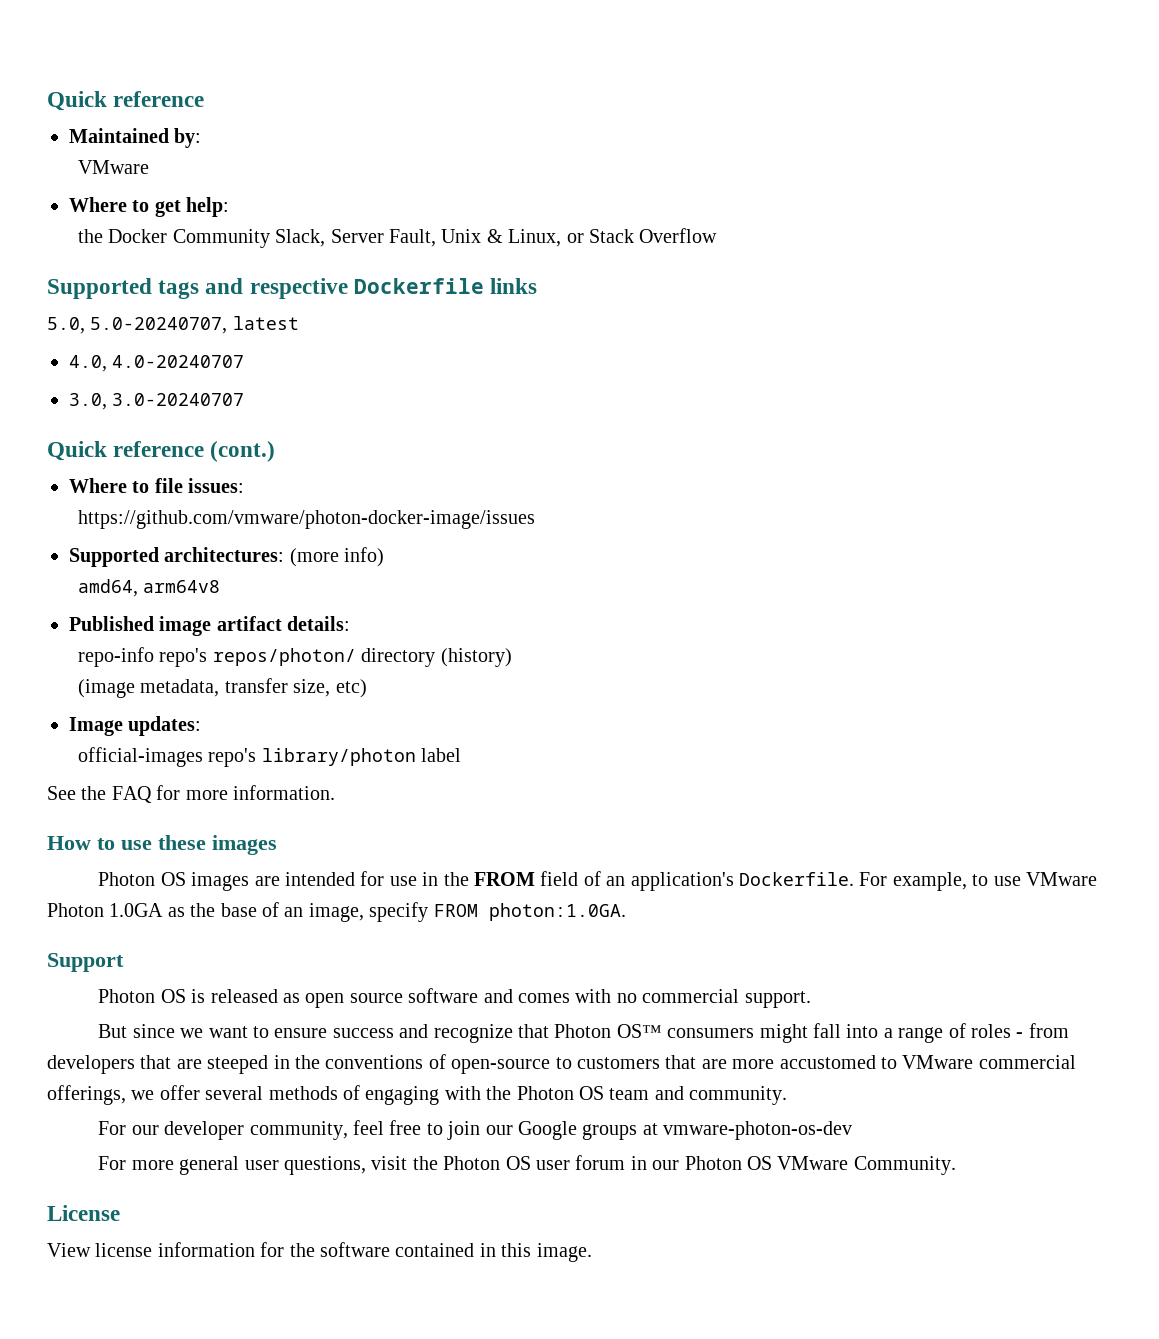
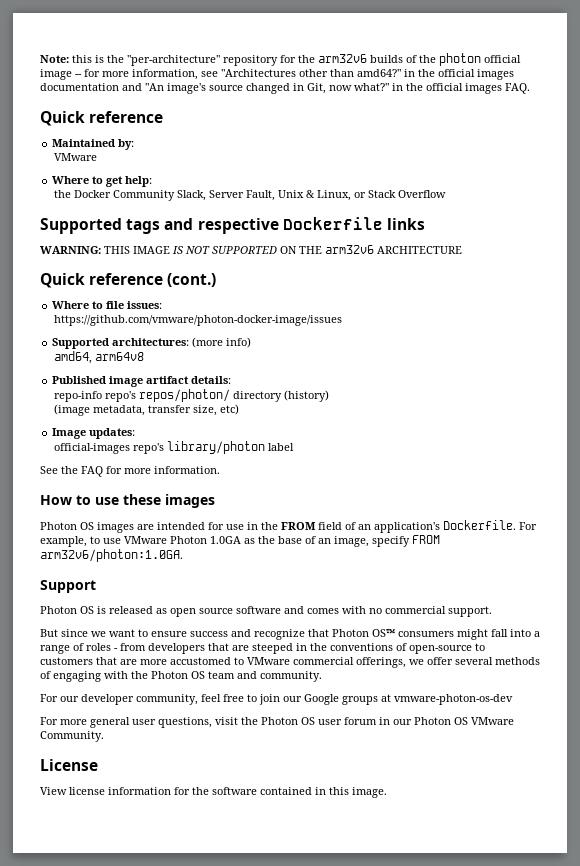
(47, 101) none -> [40,53,521,66] [40,69,514,80] [40,83,530,94] Note: this is the "per-architecture" repository for the arm32v6 builds of the photon official image -- for more information, see "Architectures other than amd64?" in the official images documentation and "An image's source changed in Git, now what?" in the official images FAQ. //
[47,316,299,334] [69,355,245,372] [69,393,245,410] 5.0, 5.0-20240707, latest // 4.0, 4.0-20240707 // 3.0, 3.0-20240707 -> [40,245,462,254] WARNING: THIS IMAGE IS NOT SUPPORTED ON THE arm32v6 ARCHITECTURE
[488,903,626,921] photon:1.0GA. -> [40,549,183,562] arm32v6/photon:1.0GA.

